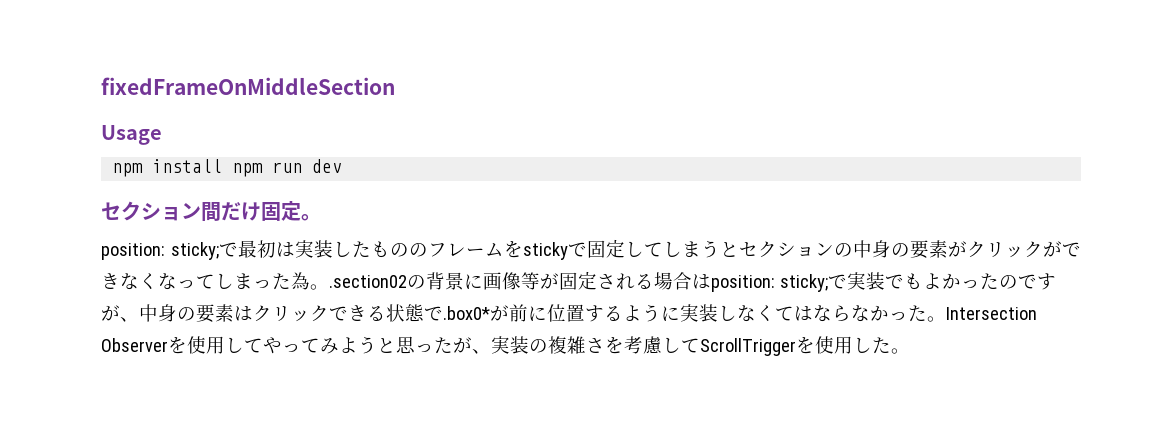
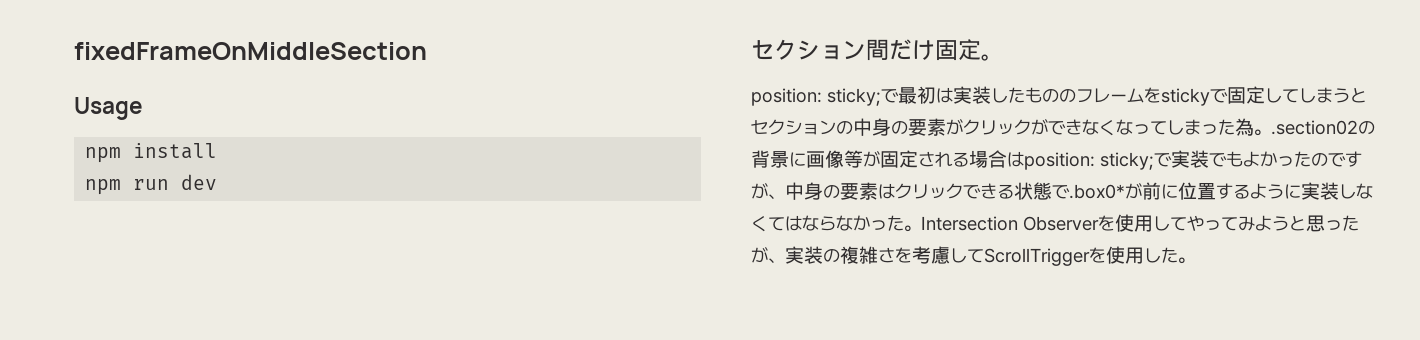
(223, 166) none -> (218, 151) //

